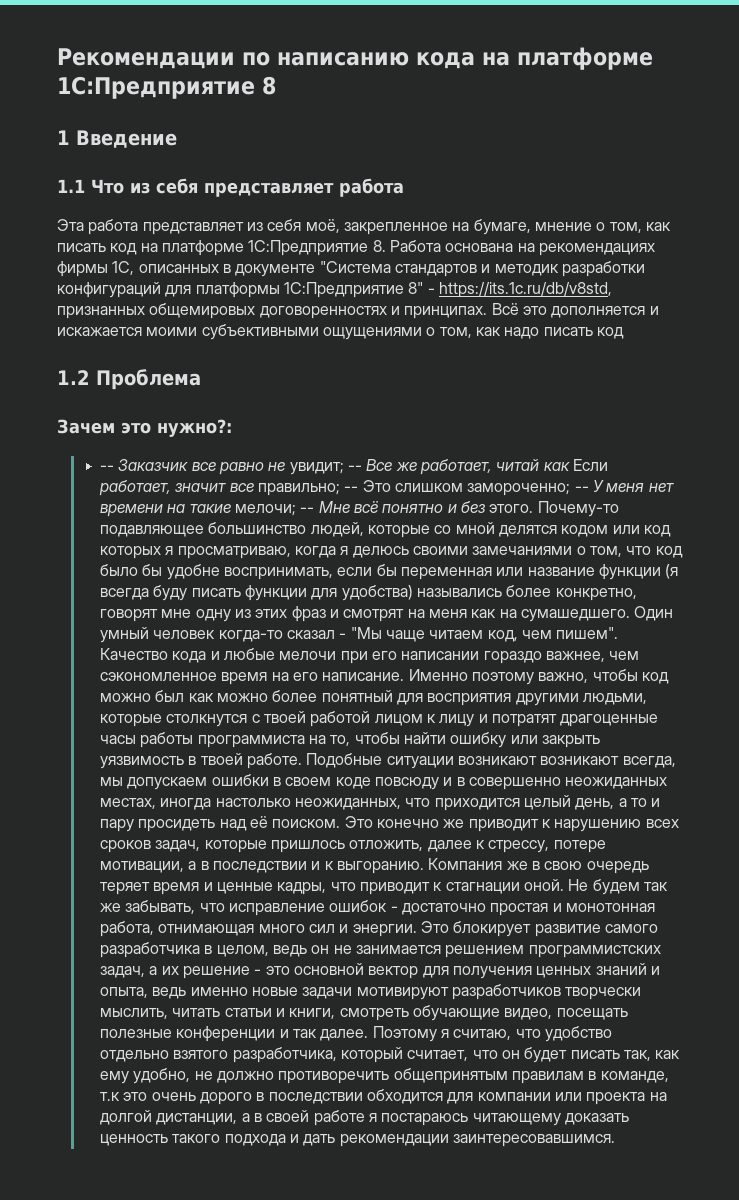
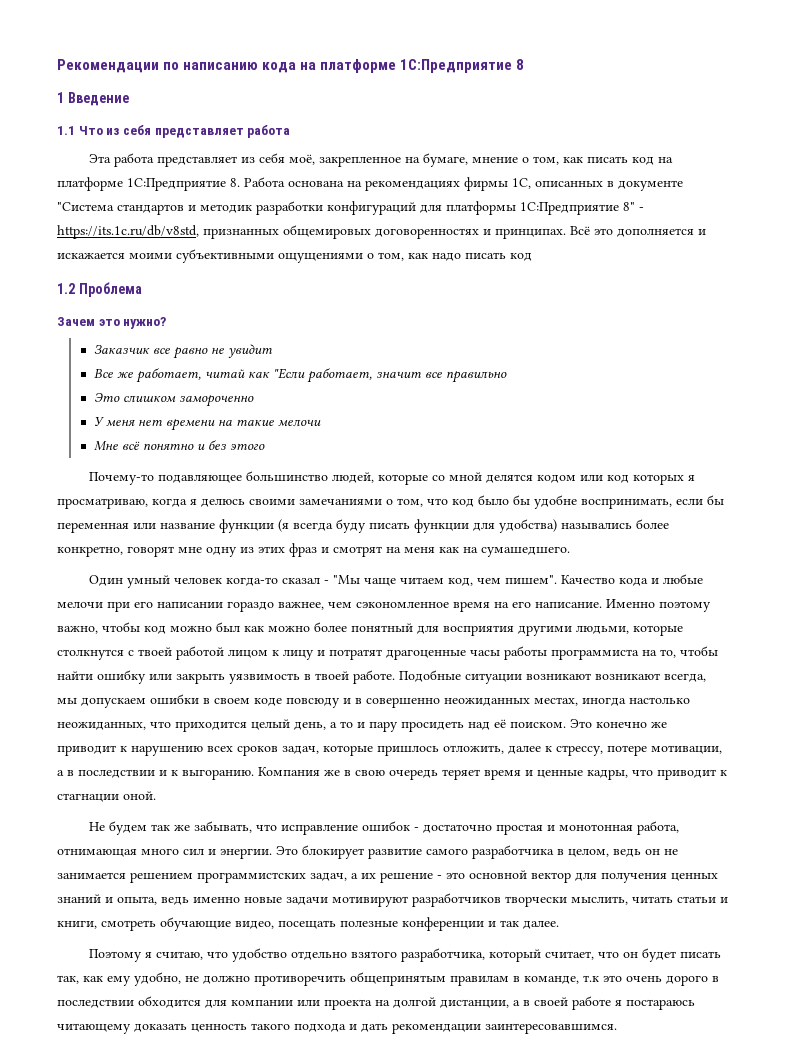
[157,419,232,437] [99,465,114,471] нужно?: // -- -> [123,317,167,329] нужно? //
[289,462,362,475] увидит; -- -> [227,344,272,358] увидит //
[572,459,608,471] Если -> [272,368,305,379] "Если
[257,480,589,496] правильно; -- Это слишком замороченно; -- -> [445,371,507,383] [93,393,254,407] правильно // Это слишком замороченно //
[234,504,315,516] мелочи; -- -> [277,419,321,427] мелочи //
[489,504,534,513] этого. -> [229,443,265,450] этого //
(630, 615) none -> (570, 551) //
(564, 885) none -> (156, 795) //
(369, 1035) none -> (559, 925) //

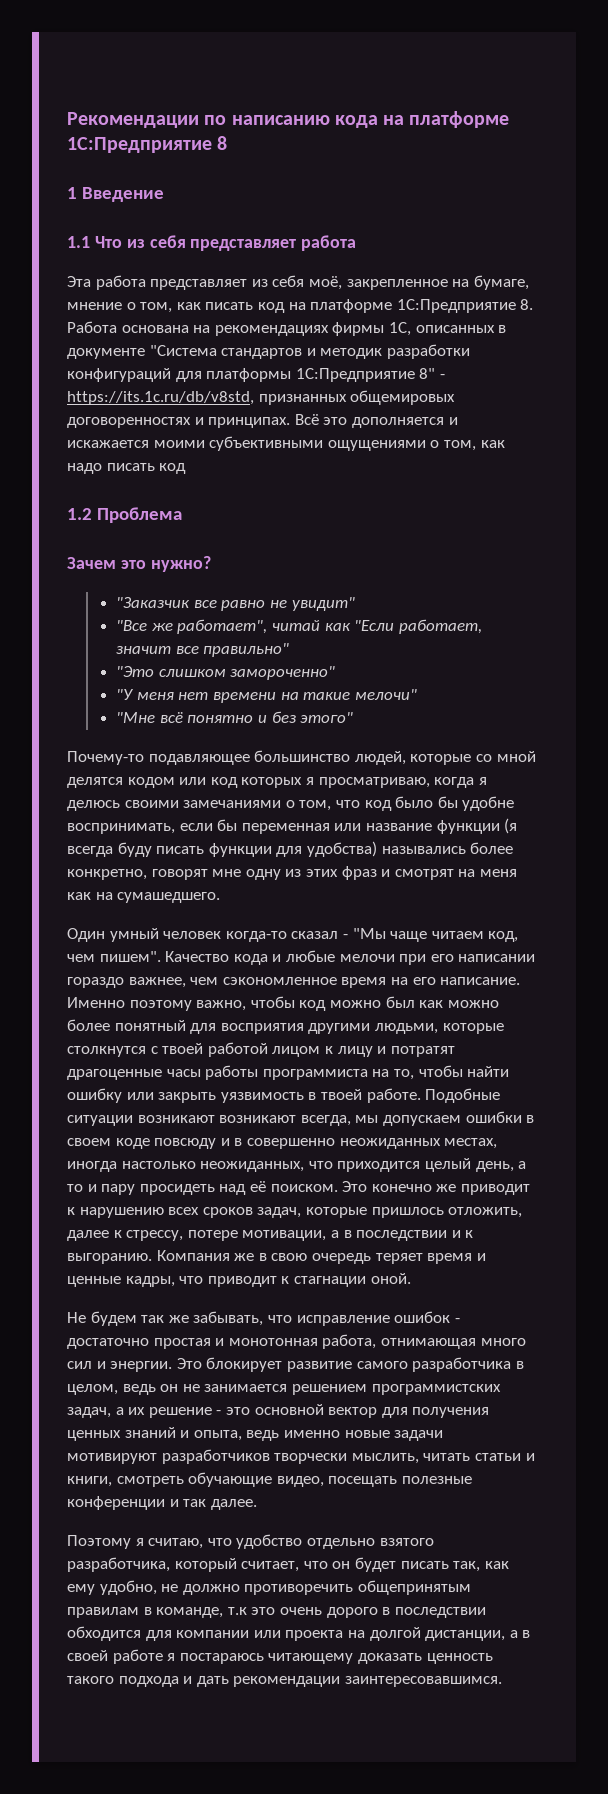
[93,345,150,354] Заказчик -> [116,597,191,608] "Заказчик
[227,344,272,358] [93,368,201,383] увидит // Все же работает, -> [291,597,355,611] [116,619,268,634] увидит" // "Все же работает",
[445,371,507,383] [93,393,254,407] [93,417,104,426] правильно // Это слишком замороченно // У -> [203,643,290,657] [116,666,336,680] [116,689,135,700] правильно" // "Это слишком замороченно" // "У
[277,419,321,427] [93,441,118,451] мелочи // Мне -> [354,689,417,700] [116,712,156,723] мелочи" // "Мне
[229,443,265,450] этого -> [300,712,354,723] этого"

